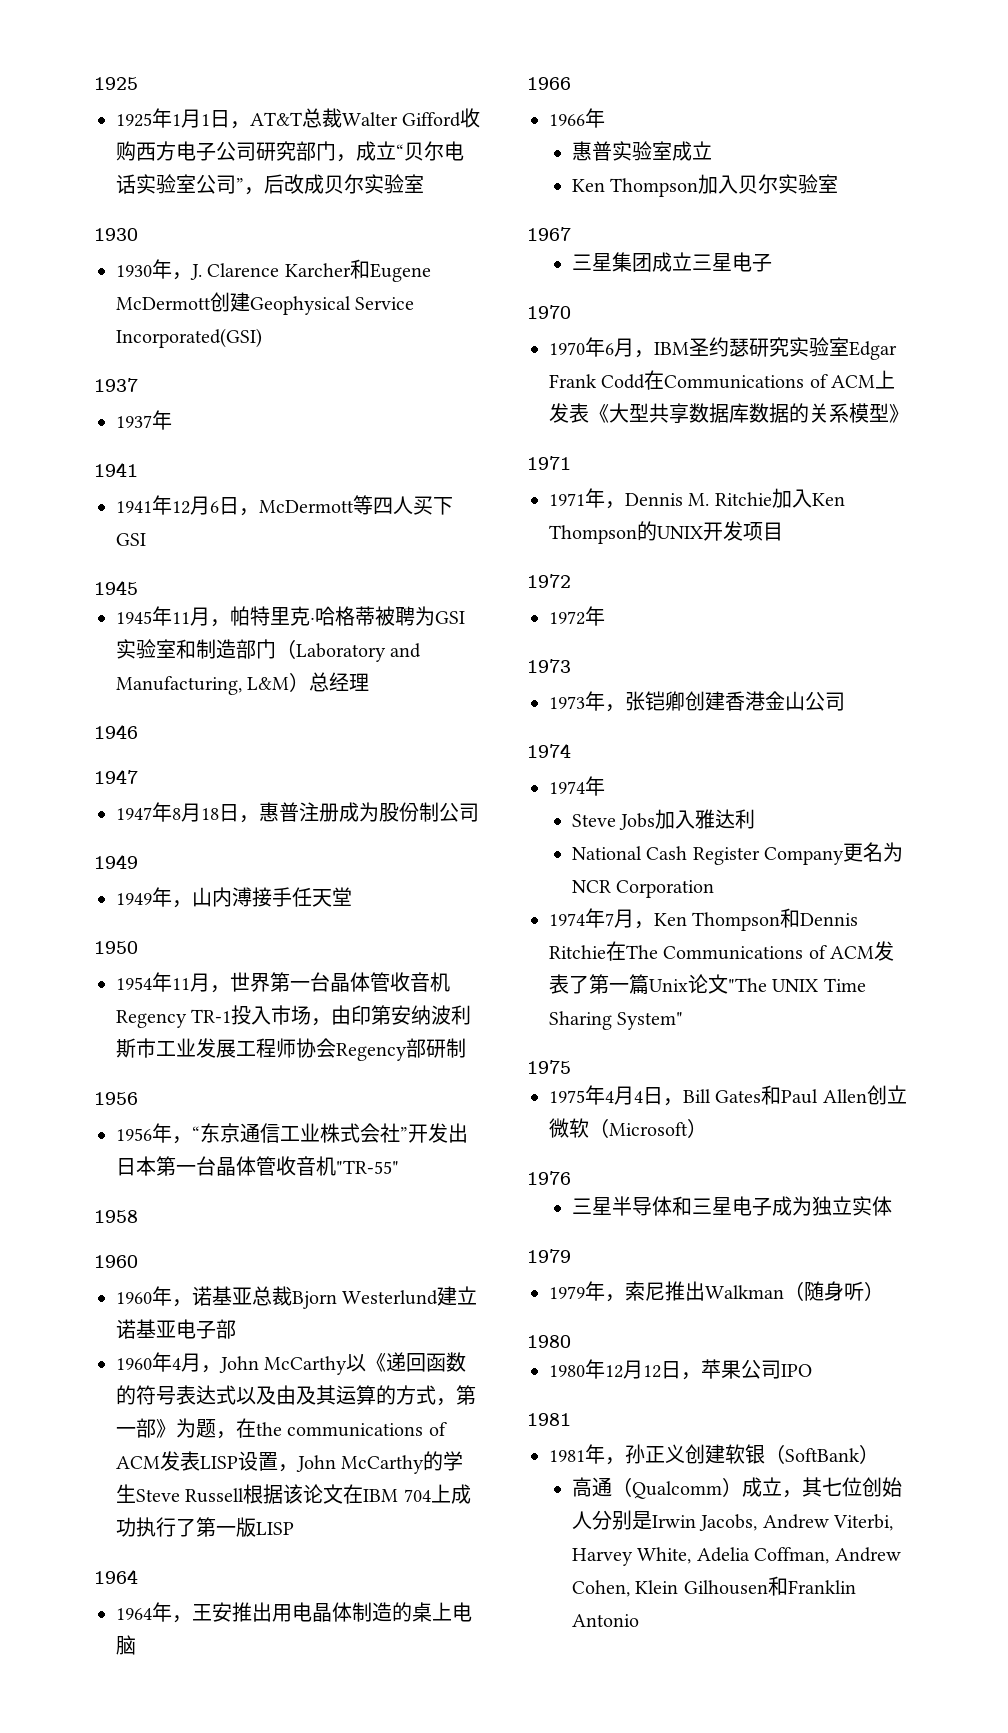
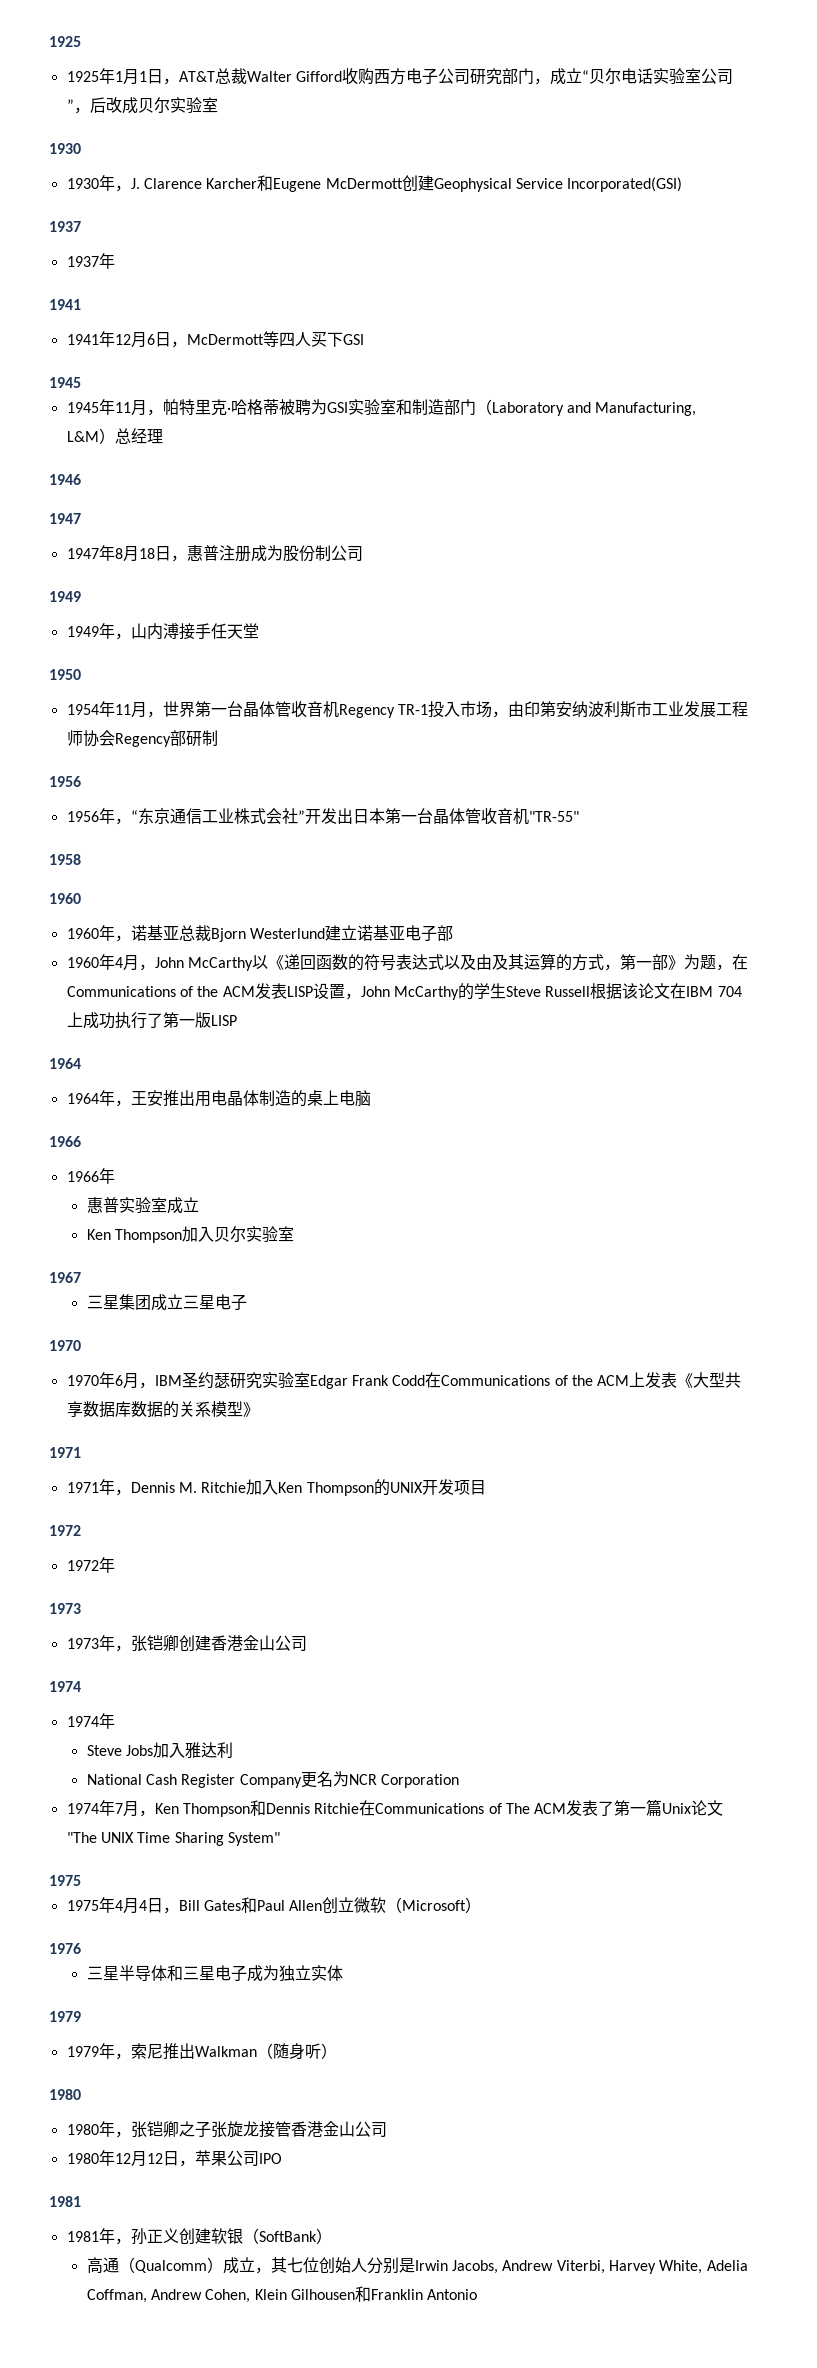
[256,1422,447,1437] the communications of -> [66,986,219,997] Communications of the
(828, 381) none -> [571,1375,593,1386] the
[626,945,827,960] The Communications of -> [375,1803,530,1814] Communications of The
(571, 1341) none -> [66,2121,387,2138] // 1980年，张铠卿之子张旋龙接管香港金山公司

